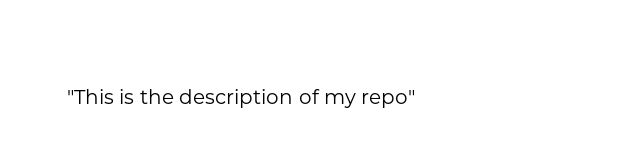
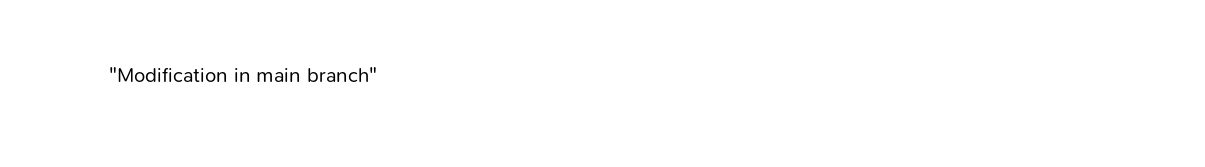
[67,89,416,108] "This is the description of my repo" -> [109,67,377,82] "Modification in main branch"

